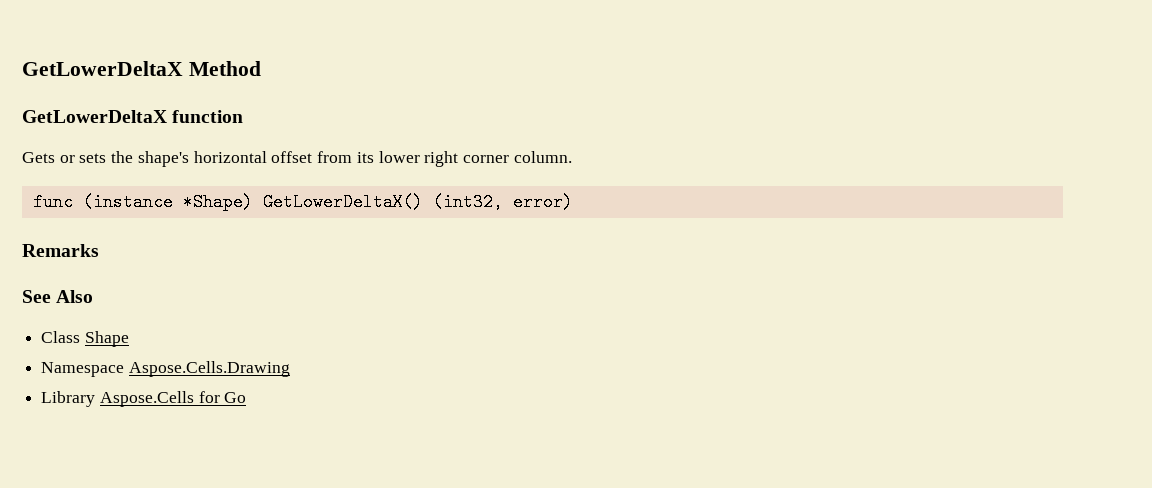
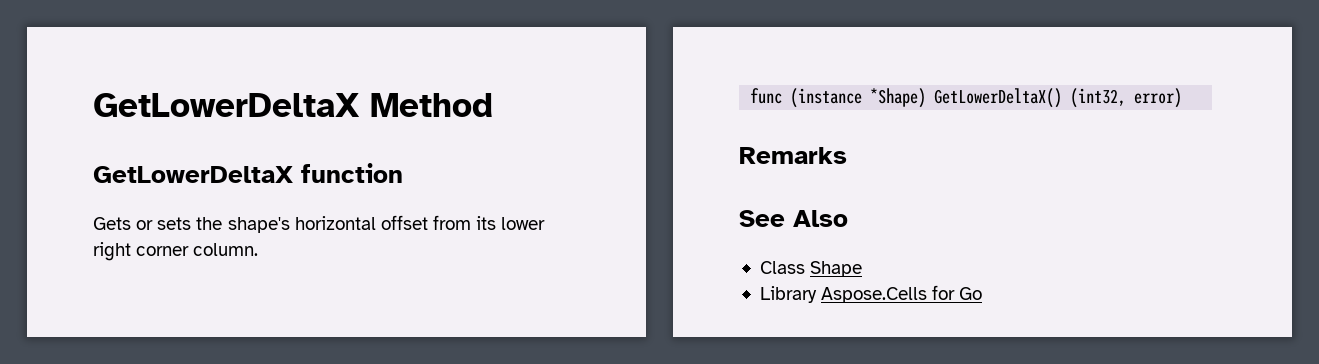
[41,361,290,377] // Namespace Aspose.Cells.Drawing -> (863, 269) none

